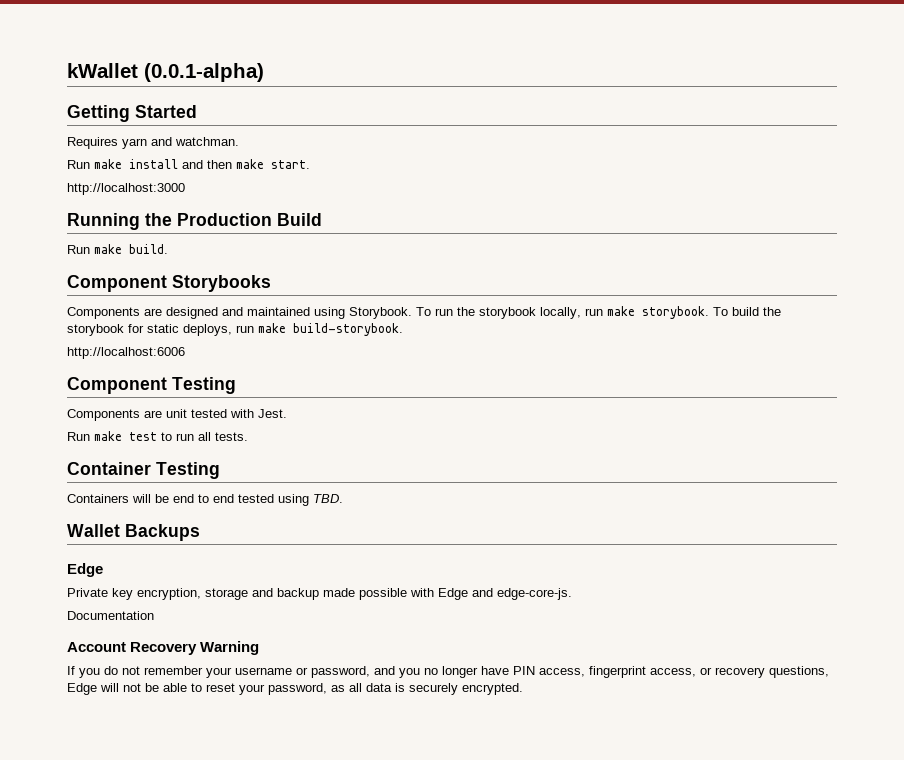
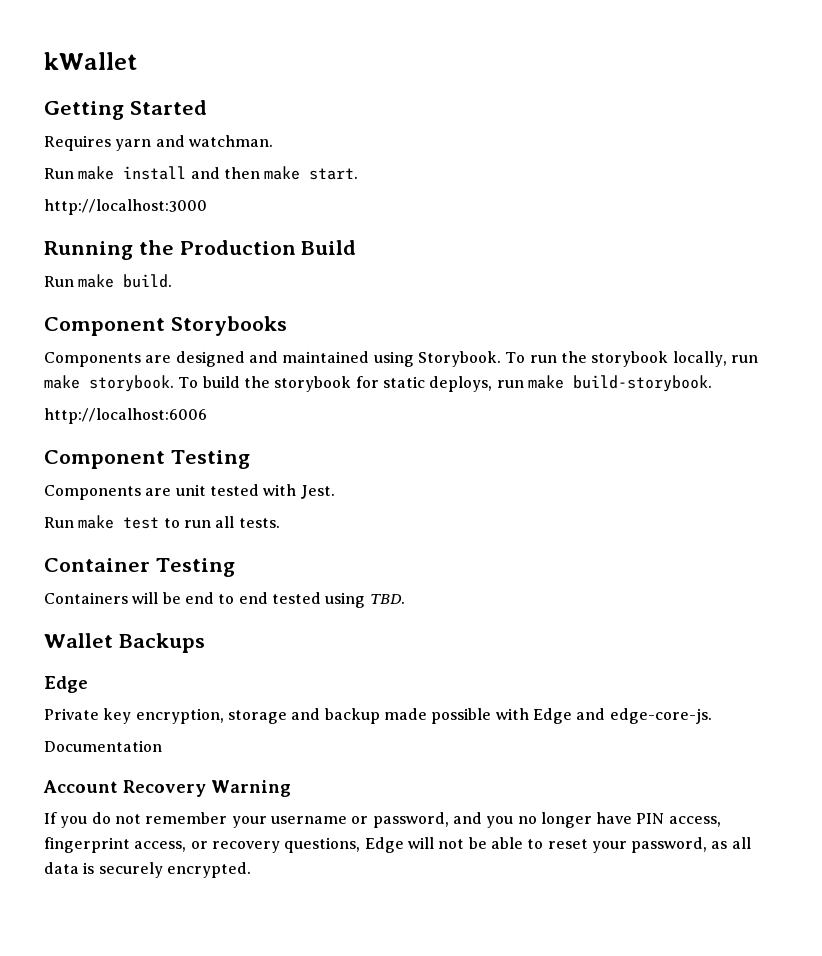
[144,63,264,82] (0.0.1-alpha) -> (137, 61) none

